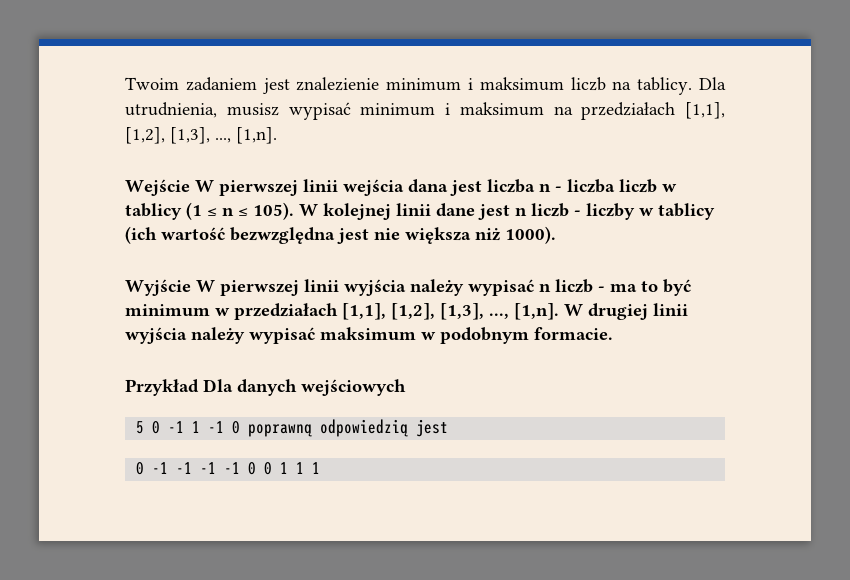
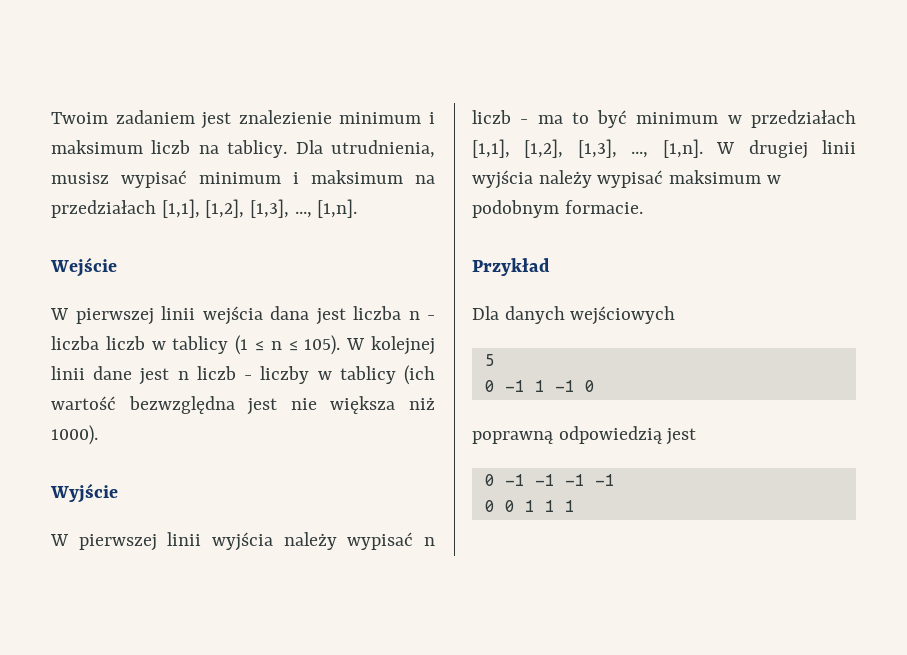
(190, 187) none -> (117, 267) //
(191, 287) none -> (118, 493) //
(199, 387) none -> (550, 267) //
(145, 427) none -> (495, 360) //
(241, 427) none -> (595, 386) //
(241, 468) none -> (615, 480) //

